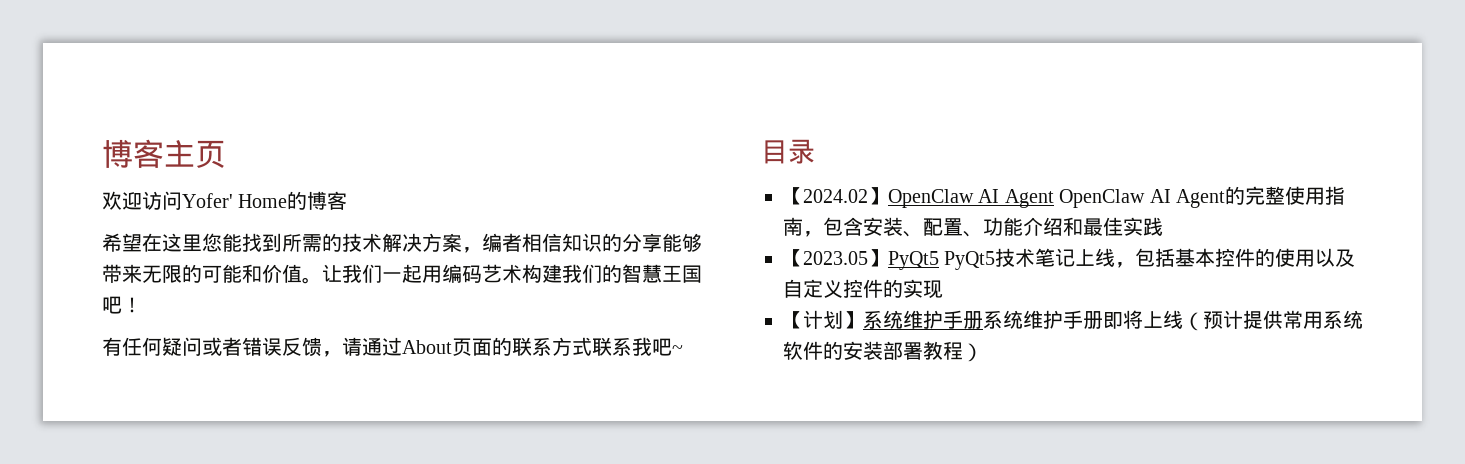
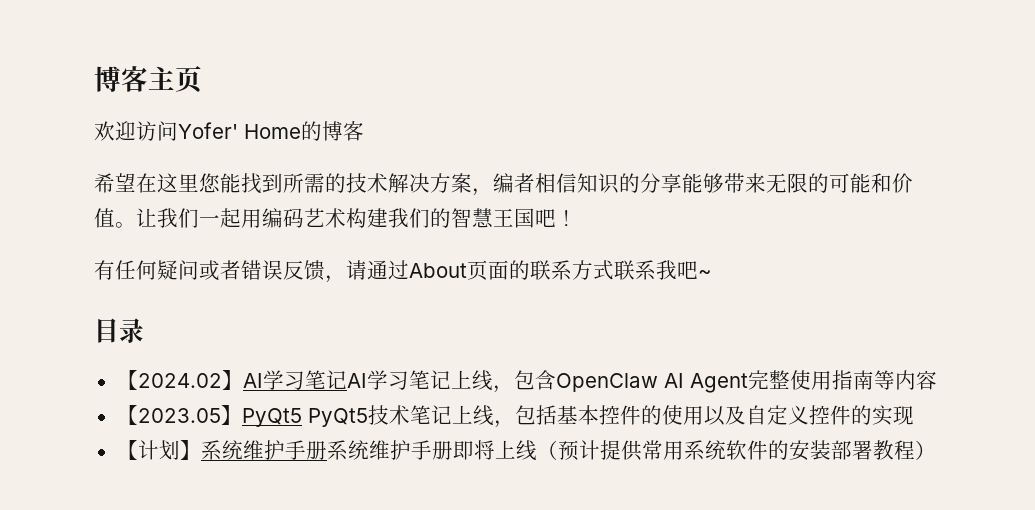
[888,186,1345,208] [783,217,1163,237] OpenClaw AI Agent OpenClaw AI Agent的完整使用指南，包含安装、配置、功能介绍和最佳实践 -> [242,370,937,393] AI学习笔记AI学习笔记上线，包含OpenClaw AI Agent完整使用指南等内容

